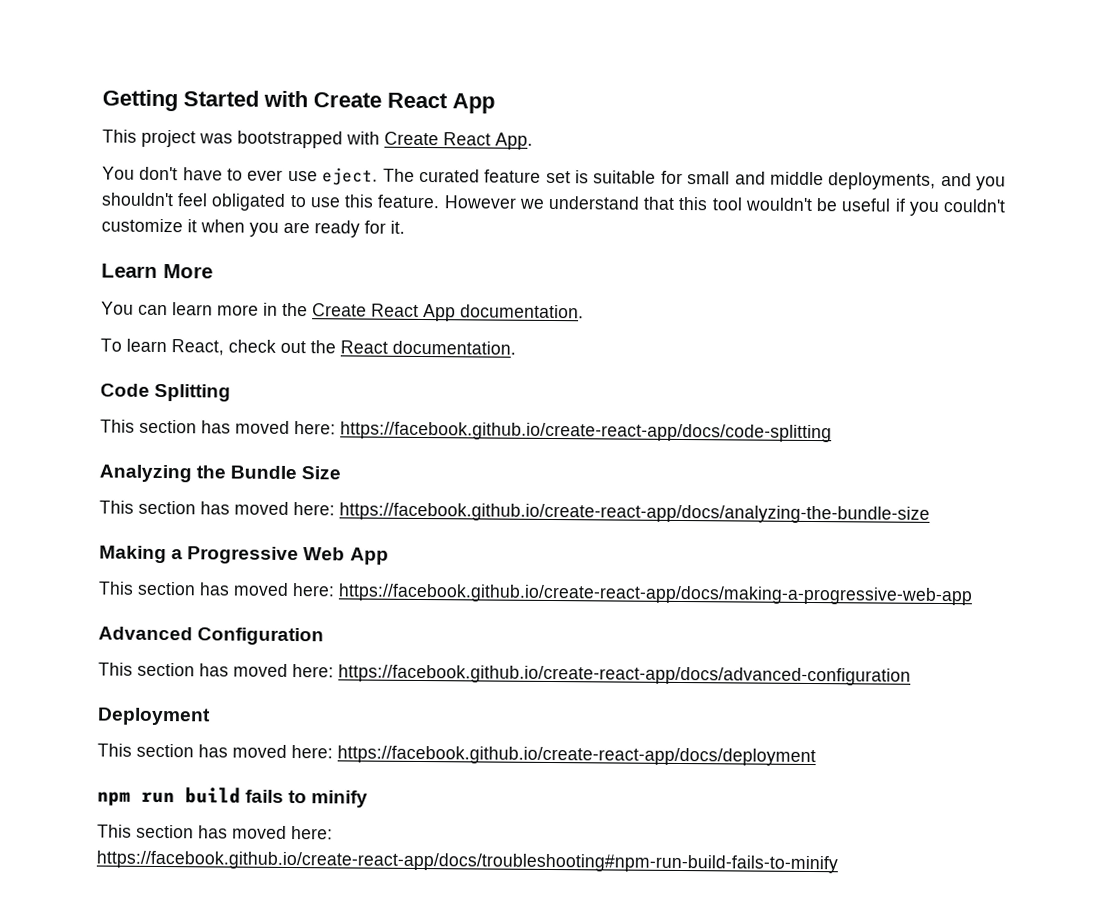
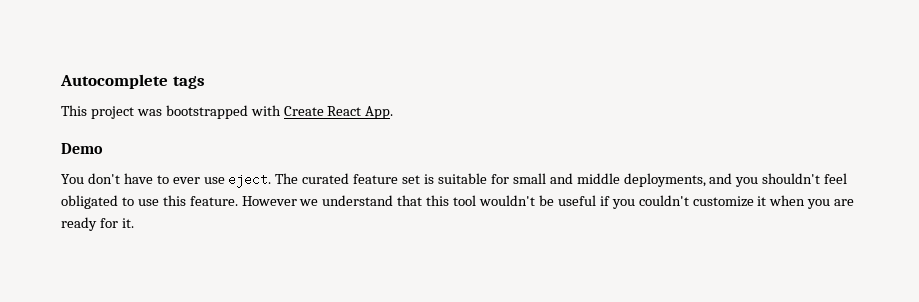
[102,89,495,114] Getting Started with Create React App -> [60,74,205,89] Autocomplete tags
(533, 141) none -> [61,143,103,154] // Demo
[101,263,213,279] [101,301,584,322] [100,338,516,356] [100,383,232,402] [100,419,832,443] [99,464,342,483] [99,500,930,524] [99,545,389,565] [98,581,973,606] [98,626,325,646] [98,662,911,686] [97,707,211,726] [97,743,816,767] [97,787,369,808] [97,824,333,840] [96,850,838,874] // Learn More // You can learn more in the Create React App documentation. // To learn React, check out the React documentation. // Code Splitting // This section has moved here: https://facebook.github.io/create-react-app/docs/code-splitting // Analyzing the Bundle Size // This section has moved here: https://facebook.github.io/create-react-app/docs/analyzing-the-bundle-size // Making a Progressive Web App // This section has moved here: https://facebook.github.io/create-react-app/docs/making-a-progressive-web-app // Advanced Configuration // This section has moved here: https://facebook.github.io/create-react-app/docs/advanced-configuration // Deployment // This section has moved here: https://facebook.github.io/create-react-app/docs/deployment // npm run build fails to minify // This section has moved here: https://facebook.github.io/create-react-app/docs/troubleshooting#npm-run-build-fails-to-minify -> (134, 223) none

